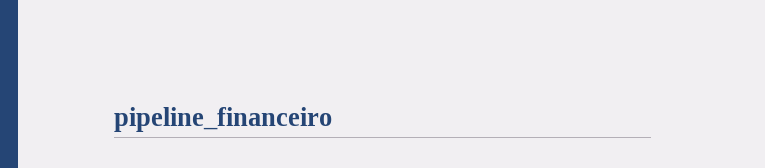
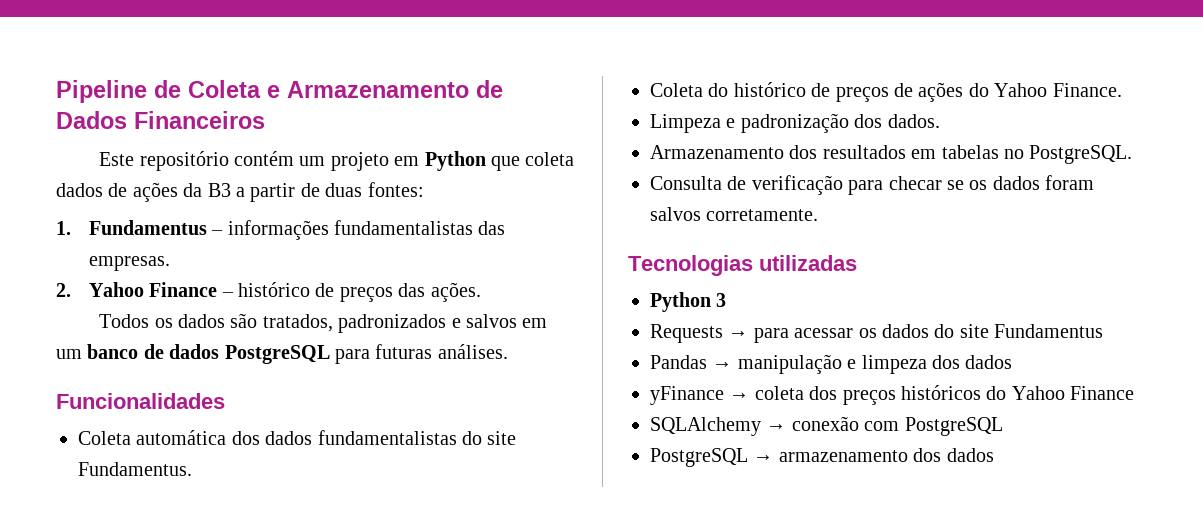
[114,107,332,132] pipeline_financeiro -> [56,80,503,103] [56,111,265,129] [99,151,575,171] [56,182,424,202] [56,220,506,240] [88,256,170,271] [56,282,481,302] [99,313,548,333] [56,344,508,364] [56,393,225,409] [78,430,517,445] [78,462,192,476] [650,82,1122,102] [650,113,940,133] [650,145,1133,164] [650,175,1095,195] [650,207,819,221] [628,255,857,276] [650,292,727,312] [650,324,1104,343] [650,354,1013,374] [650,385,1135,405] [650,416,1003,436] [650,448,994,467] Pipeline de Coleta e Armazenamento de Dados Financeiros // Este repositório contém um projeto em Python que coleta dados de ações da B3 a partir de duas fontes: // 1. Fundamentus – informações fundamentalistas das empresas. // 2. Yahoo Finance – histórico de preços das ações. // Todos os dados são tratados, padronizados e salvos em um banco de dados PostgreSQL para futuras análises. // Funcionalidades // Coleta automática dos dados fundamentalistas do site Fundamentus. // Coleta do histórico de preços de ações do Yahoo Finance. // Limpeza e padronização dos dados. // Armazenamento dos resultados em tabelas no PostgreSQL. // Consulta de verificação para checar se os dados foram salvos corretamente. // Tecnologias utilizadas // Python 3 // Requests → para acessar os dados do site Fundamentus // Pandas → manipulação e limpeza dos dados // yFinance → coleta dos preços históricos do Yahoo Finance // SQLAlchemy → conexão com PostgreSQL // PostgreSQL → armazenamento dos dados

